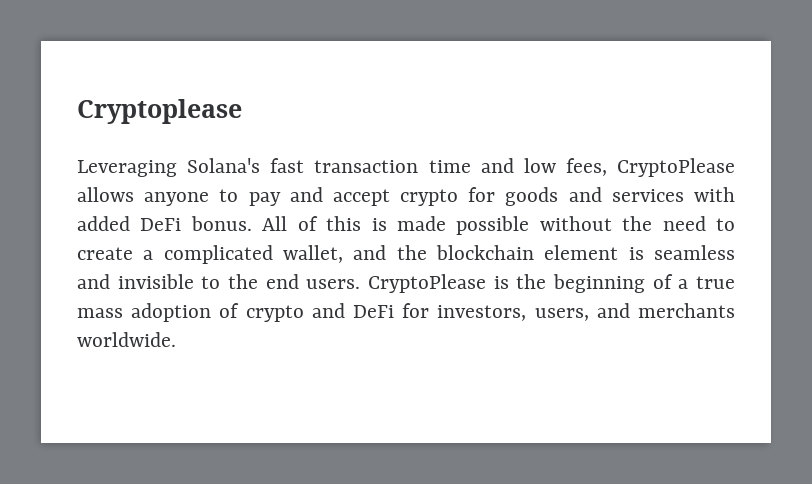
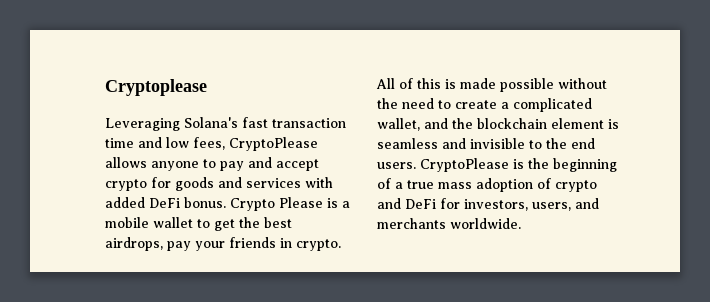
(252, 223) none -> [230,197,350,211] [105,217,292,231] [105,237,341,251] Crypto Please is a mobile wallet to get the best airdrops, pay your friends in crypto.

